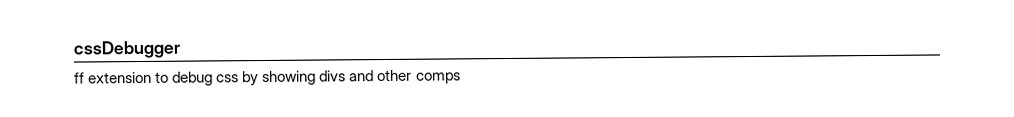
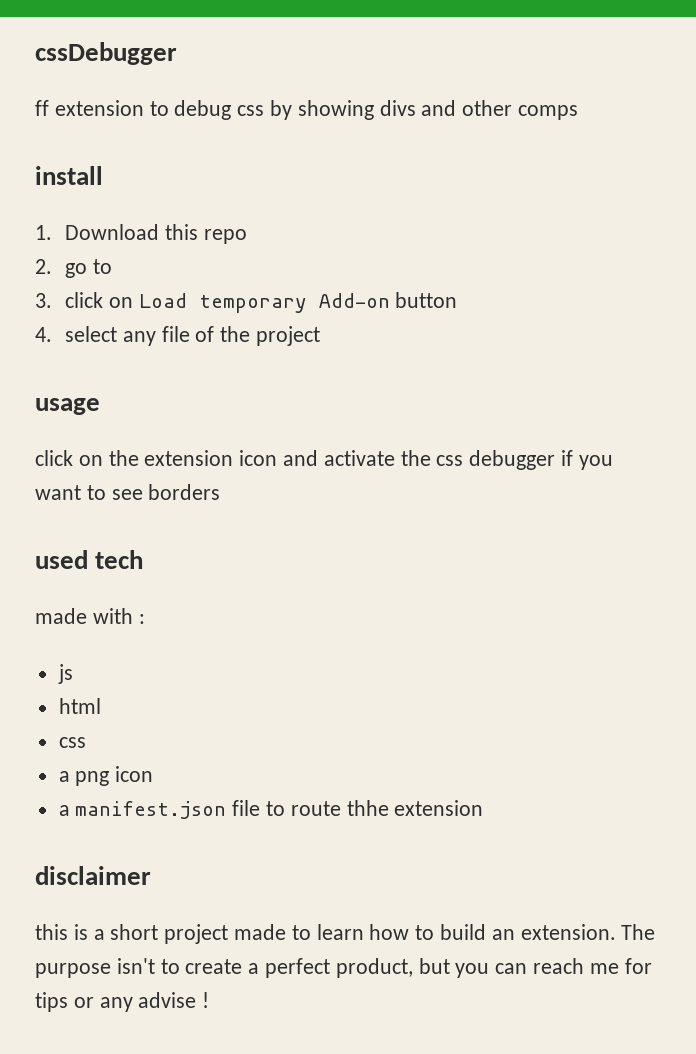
(461, 78) none -> [35,166,103,185] [35,224,247,244] [35,259,112,278] [35,292,458,313] [35,326,321,346] [35,398,100,415] [35,450,613,470] [35,484,221,500] [35,550,144,569] [35,608,145,624] [57,664,73,684] [58,698,101,714] [58,737,86,748] [58,766,154,786] [58,800,484,819] [35,866,151,885] [35,924,656,944] [35,958,652,978] [35,992,210,1012] // install // 1. Download this repo // 2. go to // 3. click on Load temporary Add-on button // 4. select any file of the project // usage // click on the extension icon and activate the css debugger if you want to see borders // used tech // made with : // js // html // css // a png icon // a manifest.json file to route thhe extension // disclaimer // this is a short project made to learn how to build an extension. The purpose isn't to create a perfect product, but you can reach me for tips or any advise !

